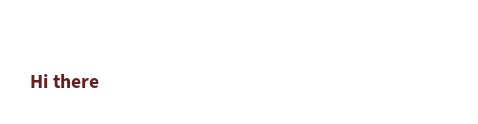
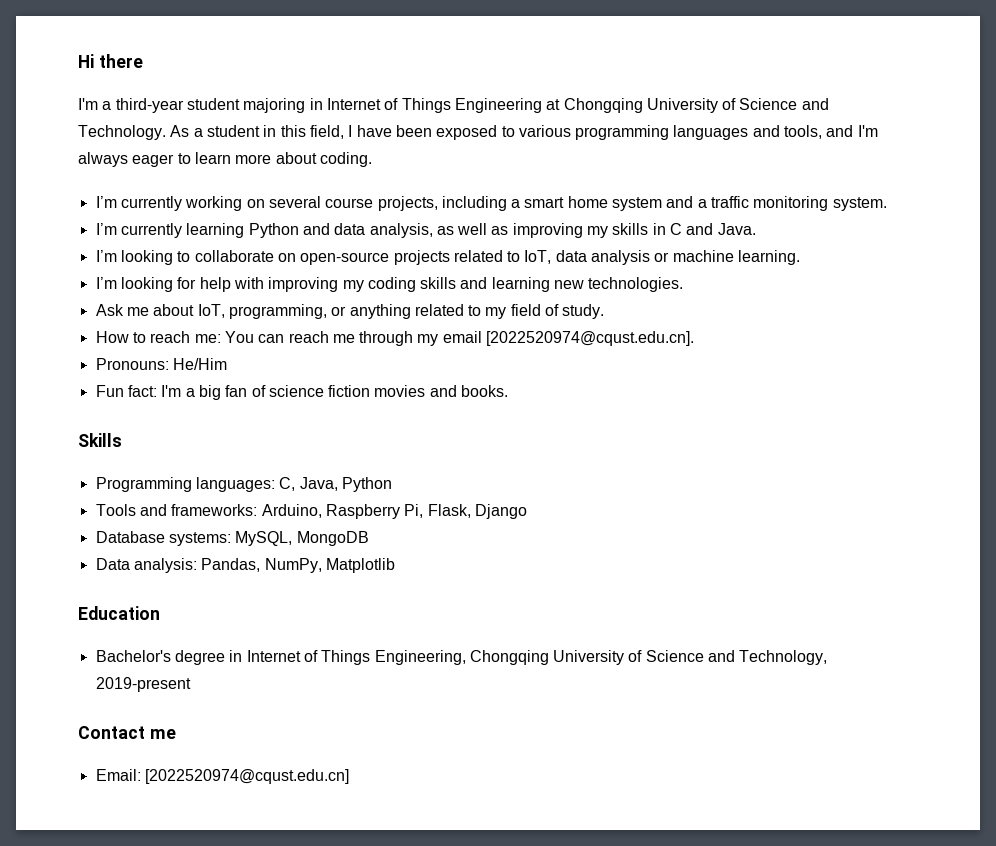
(100, 81) none -> [78,98,829,113] [78,125,878,140] [78,152,372,167] [95,196,887,211] [95,223,756,238] [95,250,801,265] [95,277,684,292] [95,304,605,319] [95,331,695,346] [95,358,227,370] [95,385,509,400] [78,433,122,447] [95,477,392,492] [95,504,527,519] [95,531,369,546] [95,558,395,573] [78,606,160,620] [95,650,828,665] [95,677,191,692] [78,726,176,739] [95,769,349,784] // I'm a third-year student majoring in Internet of Things Engineering at Chongqing University of Science and Technology. As a student in this field, I have been exposed to various programming languages and tools, and I'm always eager to learn more about coding. // I’m currently working on several course projects, including a smart home system and a traffic monitoring system. // I’m currently learning Python and data analysis, as well as improving my skills in C and Java. // I’m looking to collaborate on open-source projects related to IoT, data analysis or machine learning. // I’m looking for help with improving my coding skills and learning new technologies. // Ask me about IoT, programming, or anything related to my field of study. // How to reach me: You can reach me through my email [2022520974@cqust.edu.cn]. // Pronouns: He/Him // Fun fact: I'm a big fan of science fiction movies and books. // Skills // Programming languages: C, Java, Python // Tools and frameworks: Arduino, Raspberry Pi, Flask, Django // Database systems: MySQL, MongoDB // Data analysis: Pandas, NumPy, Matplotlib // Education // Bachelor's degree in Internet of Things Engineering, Chongqing University of Science and Technology, 2019-present // Contact me // Email: [2022520974@cqust.edu.cn]

